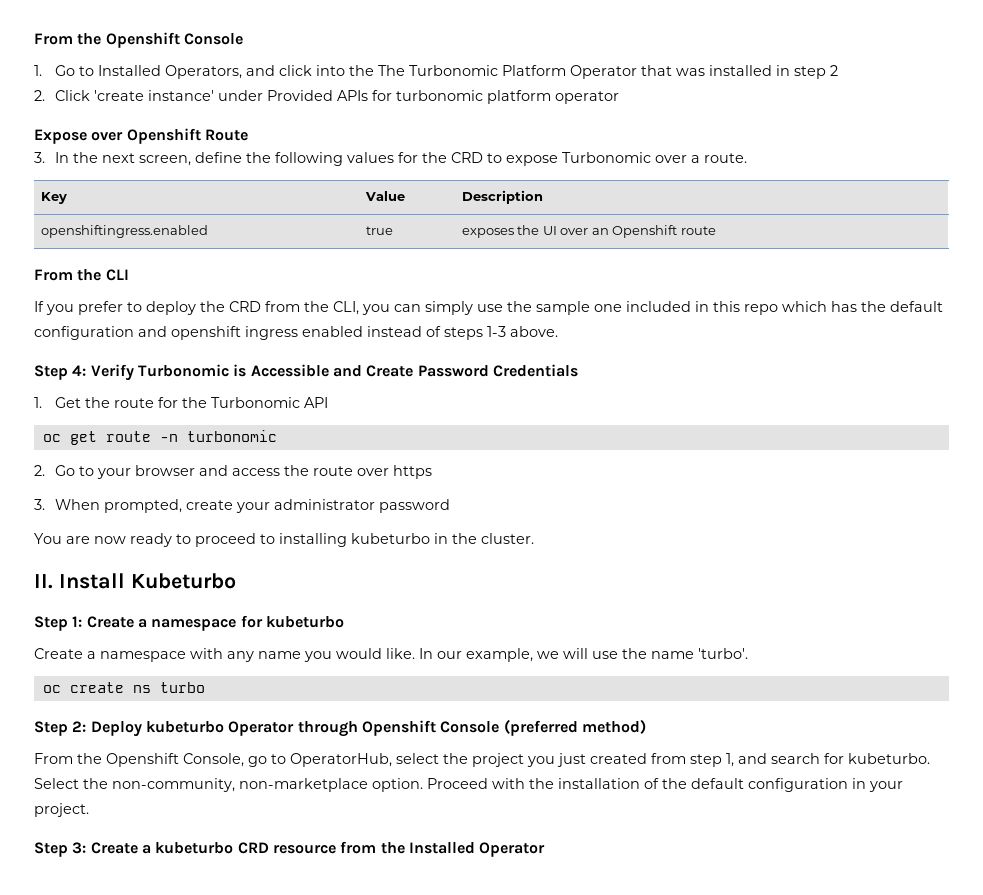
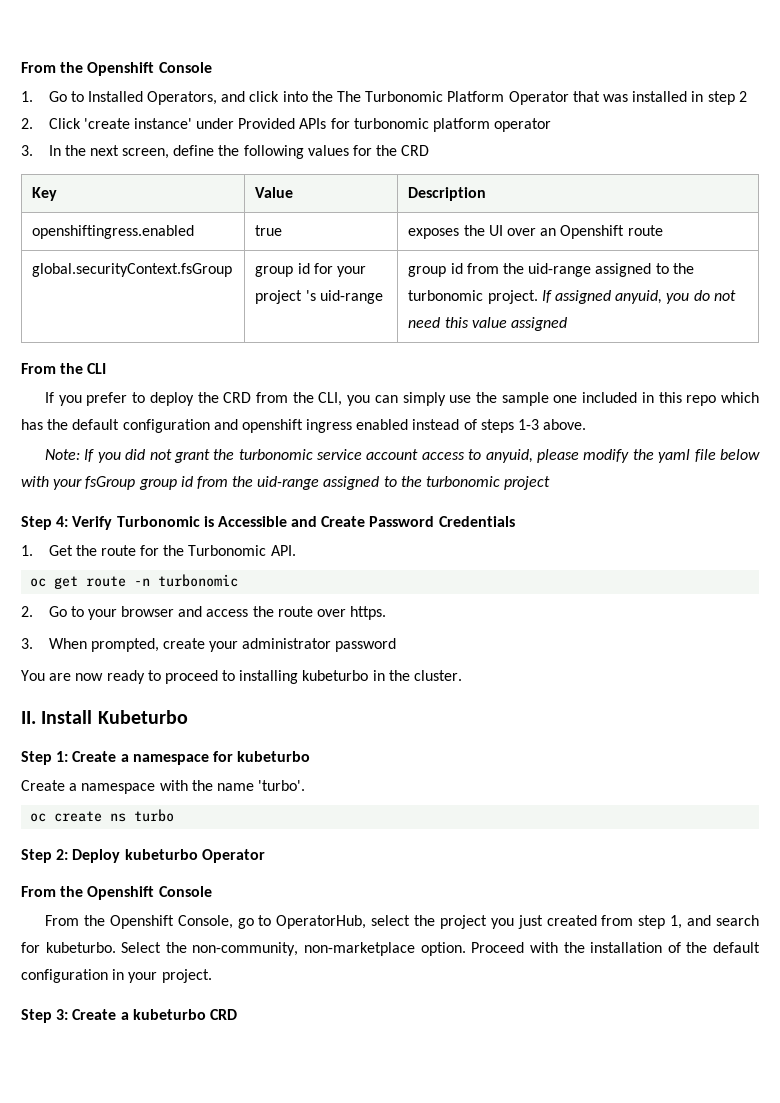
[34,128,248,144] // Expose over Openshift Route -> (552, 125) none
[486,152,747,166] to expose Turbonomic over a route. -> (430, 150) none
(716, 230) none -> [32,263,233,277] [255,263,366,277] [255,290,383,304] [408,263,694,277] [408,290,736,304] [408,317,567,331] // global.securityContext.fsGroup | group id for your project 's uid-range | group id from the uid-range assigned to the turbonomic project. If assigned anyuid, you do not need this value assigned
(558, 331) none -> [44,449,761,463] [21,476,551,490] // Note: If you did not grant the turbonomic service account access to anyuid, please modify the yaml file below with your fsGroup group id from the uid-range assigned to the turbonomic project
[303,397,328,408] API -> [270,545,296,556] API.
[392,465,432,479] https -> [350,606,387,620] https.
[227,648,618,662] any name you would like. In our example, we will use -> (188, 785) none
[297,719,646,737] through Openshift Console (preferred method) -> [21,886,212,900] // From the Openshift Console
[272,841,546,857] resource from the Installed Operator -> (237, 1014) none

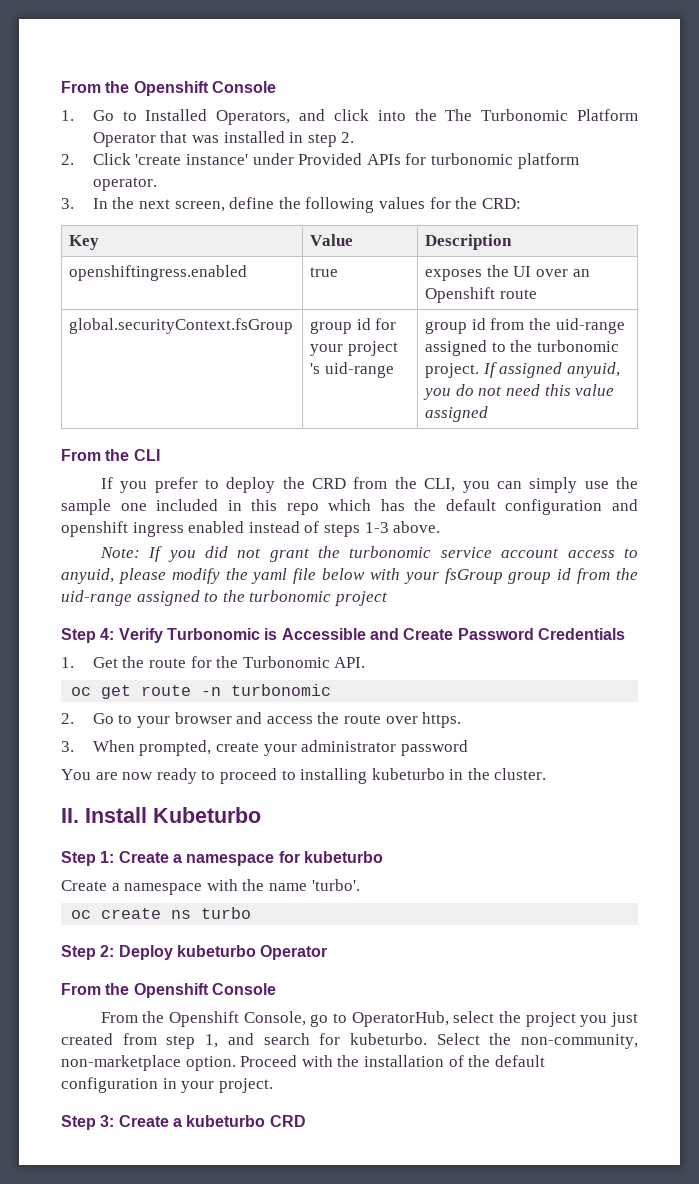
[738,91,747,102] 2 -> [341,132,355,143] 2.
[494,118,552,132] operator -> [92,177,157,191] operator.
[401,145,430,156] CRD -> [481,198,521,209] CRD:

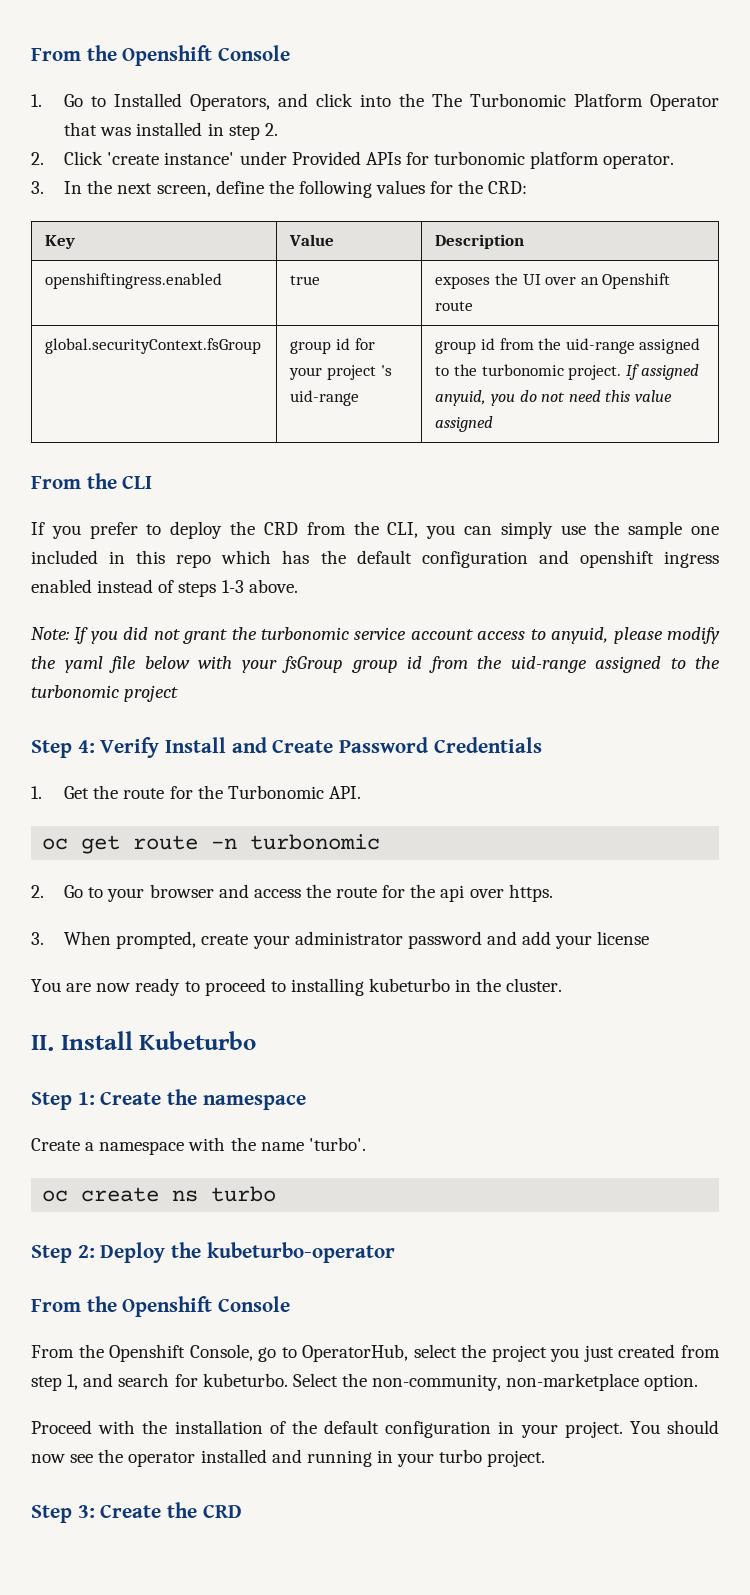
[166,628,366,640] Turbonomic is Accessible -> [165,737,227,753] Install
(381, 719) none -> [382,884,465,902] for the api
(468, 748) none -> [486,931,650,949] and add your license
[172,851,383,866] a namespace for kubeturbo -> [167,1089,306,1110] the namespace
[176,945,328,960] kubeturbo Operator -> [171,1242,395,1263] the kubeturbo-operator
(236, 1063) none -> (699, 1382) //
(273, 1085) none -> [629,1420,719,1434] [31,1449,546,1467] You should now see the operator installed and running in your turbo project.
[172,1115,266,1127] a kubeturbo -> [167,1502,198,1518] the

